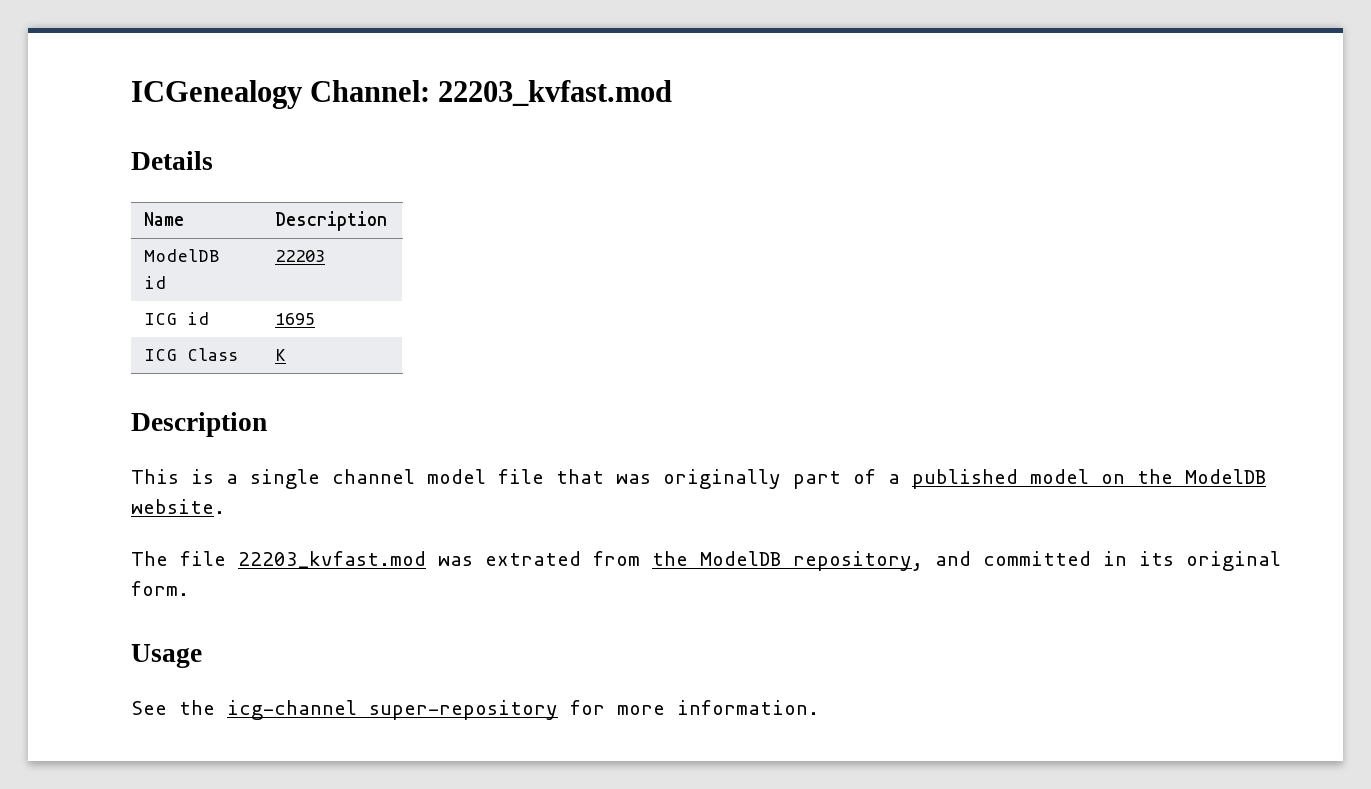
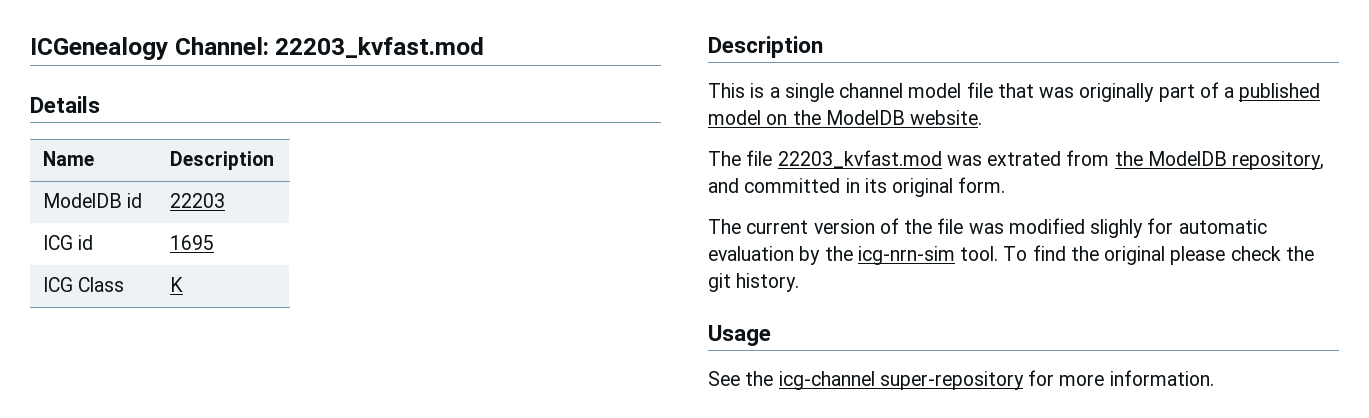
(189, 588) none -> [708,218,1267,238] [708,245,1314,265] [708,273,800,292] // The current version of the file was modified slighly for automatic evaluation by the icg-nrn-sim tool. To find the original please check the git history.

